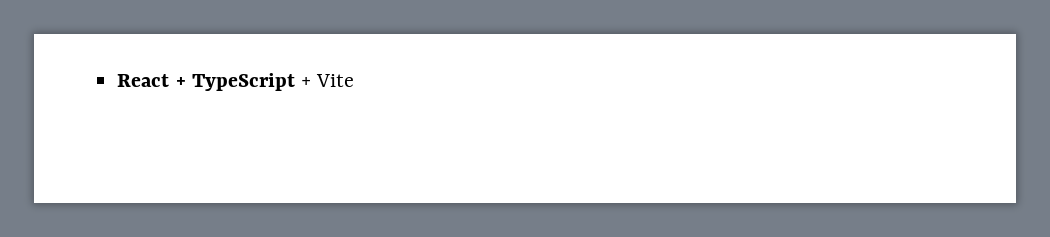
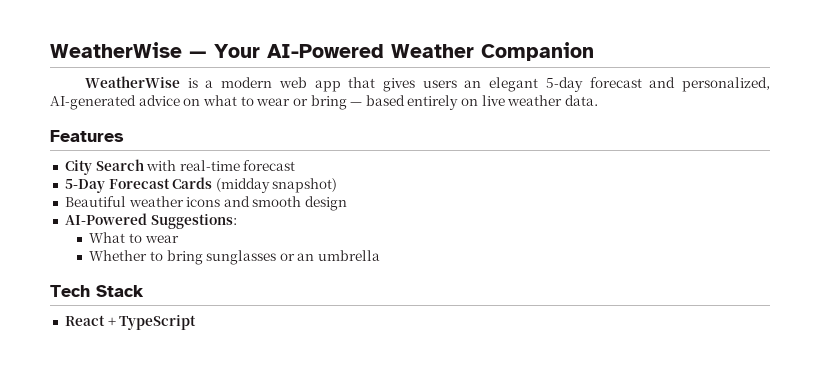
(117, 80) none -> [50,42,594,61] [85,76,771,92] [50,95,599,110] [50,130,124,142] [64,159,296,175] [64,177,338,193] [64,196,348,211] [64,213,237,229] [89,232,179,243] [89,250,381,265] [50,285,144,297] WeatherWise — Your AI-Powered Weather Companion // WeatherWise is a modern web app that gives users an elegant 5-day forecast and personalized, AI-generated advice on what to wear or bring — based entirely on live weather data. // Features // City Search with real-time forecast // 5-Day Forecast Cards (midday snapshot) // Beautiful weather icons and smooth design // AI-Powered Suggestions: // What to wear // Whether to bring sunglasses or an umbrella // Tech Stack //
[300,74,355,87] + Vite -> (197, 322) none

